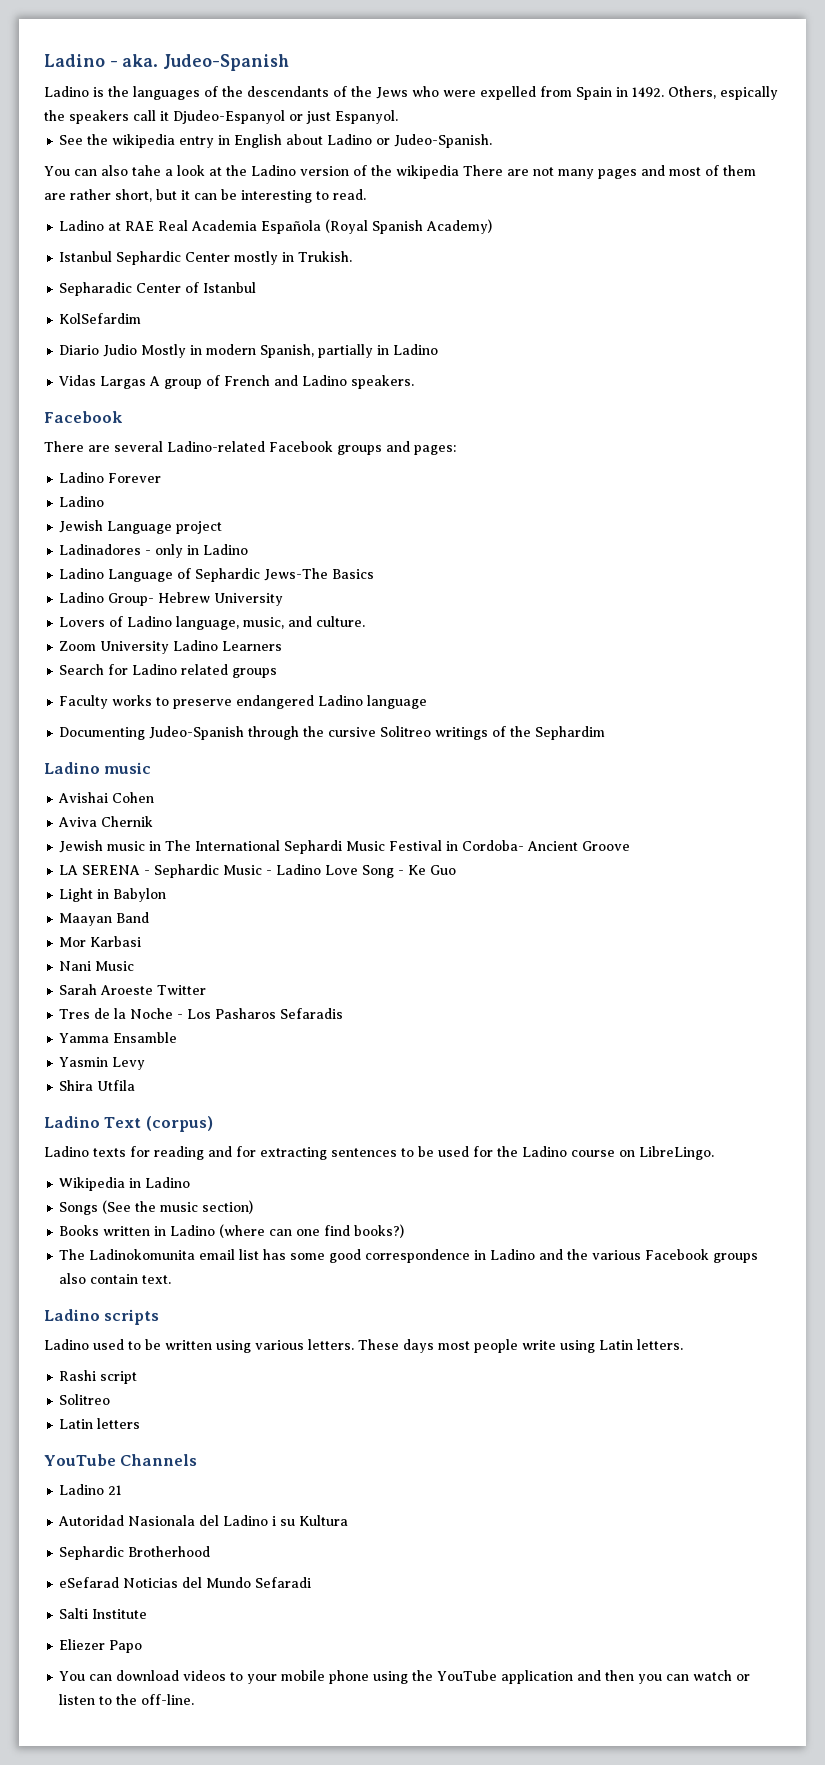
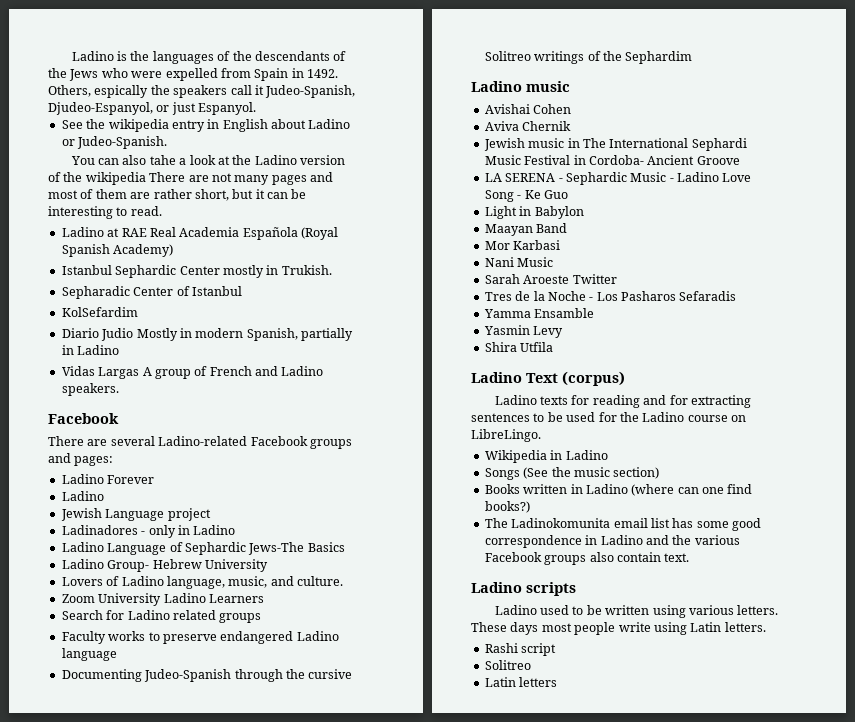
[44,54,290,71] [44,86,89,97] Ladino - aka. Judeo-Spanish // Ladino -> [71,51,114,61] Ladino
[173,110,285,124] Djudeo-Espanyol -> [265,85,356,98] [48,102,153,115] Judeo-Spanish, Djudeo-Espanyol,
[44,1454,198,1466] [59,1484,123,1495] [58,1515,349,1526] [59,1546,211,1560] [59,1577,312,1588] [59,1608,148,1619] [59,1639,143,1653] [59,1670,751,1684] [59,1694,195,1705] // YouTube Channels // Ladino 21 // Autoridad Nasionala del Ladino i su Kultura // Sephardic Brotherhood // eSefarad Noticias del Mundo Sefaradi // Salti Institute // Eliezer Papo // You can download videos to your mobile phone using the YouTube application and then you can watch or listen to the off-line. -> (558, 682) none

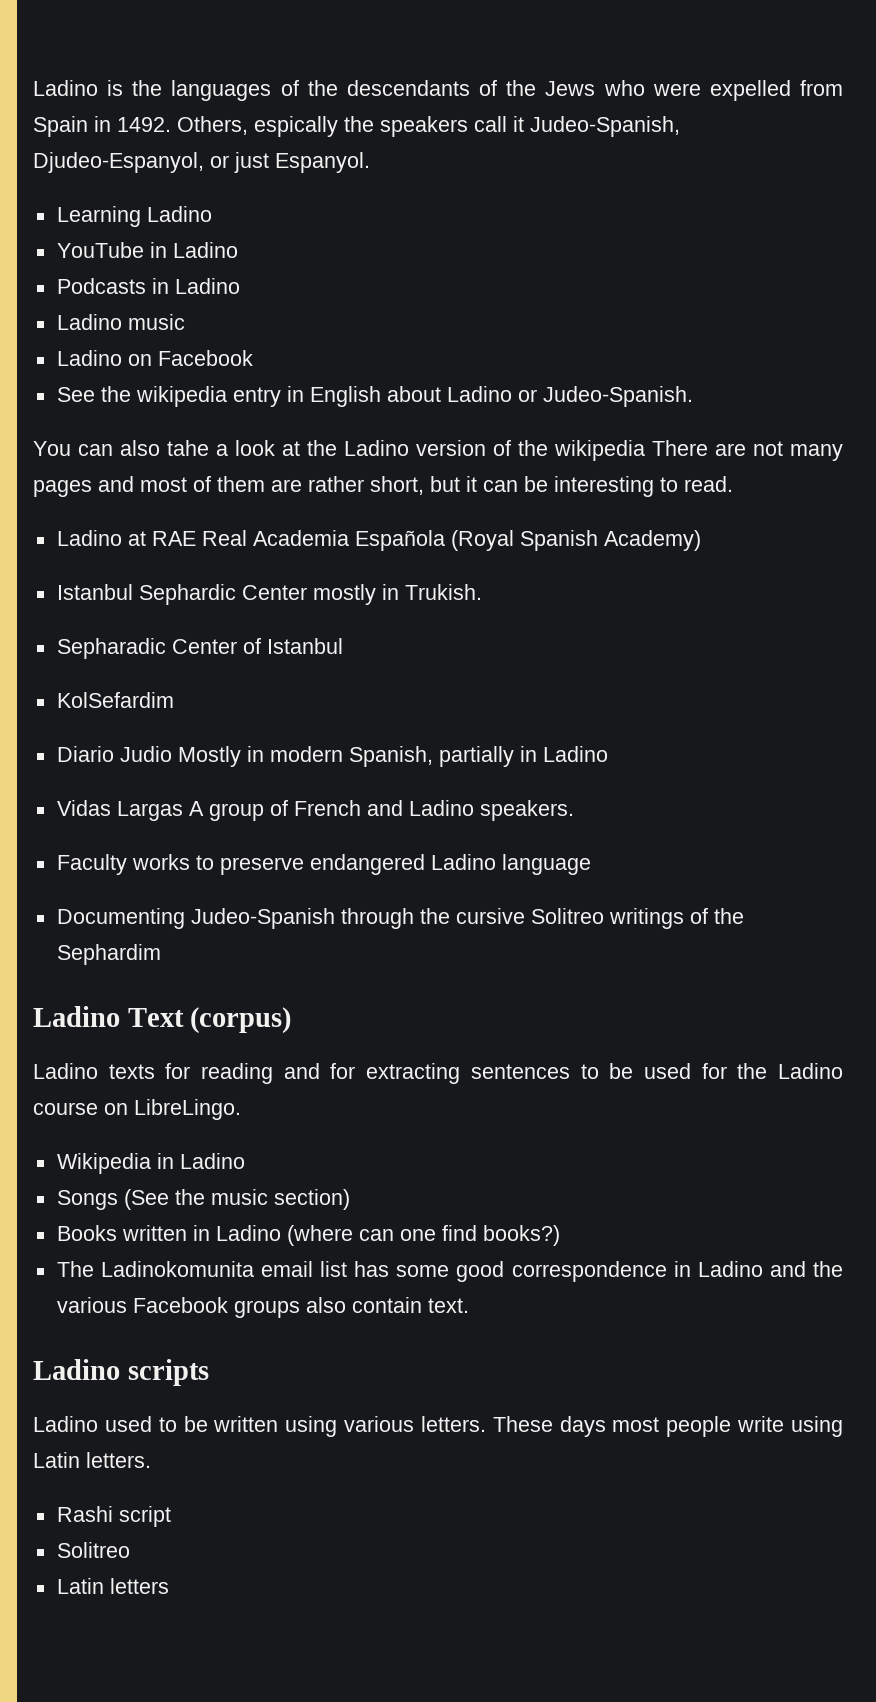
(257, 108) none -> [56,206,212,227] [56,242,238,258] [56,278,240,294] [56,314,185,330] [56,350,253,366] // Learning Ladino // YouTube in Ladino // Podcasts in Ladino // Ladino music // Ladino on Facebook
[48,413,119,424] [48,436,352,449] [48,453,114,466] [61,474,155,484] [61,491,104,501] [60,508,211,521] [61,525,236,538] [61,542,345,555] [61,559,268,572] [61,576,343,589] [61,593,264,606] [61,610,262,623] // Facebook // There are several Ladino-related Facebook groups and pages: // Ladino Forever // Ladino // Jewish Language project // Ladinadores - only in Ladino // Ladino Language of Sephardic Jews-The Basics // Ladino Group- Hebrew University // Lovers of Ladino language, music, and culture. // Zoom University Ladino Learners // Search for Ladino related groups -> (574, 810) none
[471,81,570,92] [484,104,572,114] [484,121,572,131] [483,138,747,151] [484,155,740,165] [484,172,752,185] [484,190,568,202] [484,206,584,219] [484,223,568,236] [484,240,561,250] [484,257,554,267] [484,274,617,284] [484,291,737,301] [483,308,595,318] [483,325,564,338] [484,342,554,352] // Ladino music // Avishai Cohen // Aviva Chernik // Jewish music in The International Sephardi Music Festival in Cordoba- Ancient Groove // LA SERENA - Sephardic Music - Ladino Love Song - Ke Guo // Light in Babylon // Maayan Band // Mor Karbasi // Nani Music // Sarah Aroeste Twitter // Tres de la Noche - Los Pasharos Sefaradis // Yamma Ensamble // Yasmin Levy // Shira Utfila -> (161, 954) none

